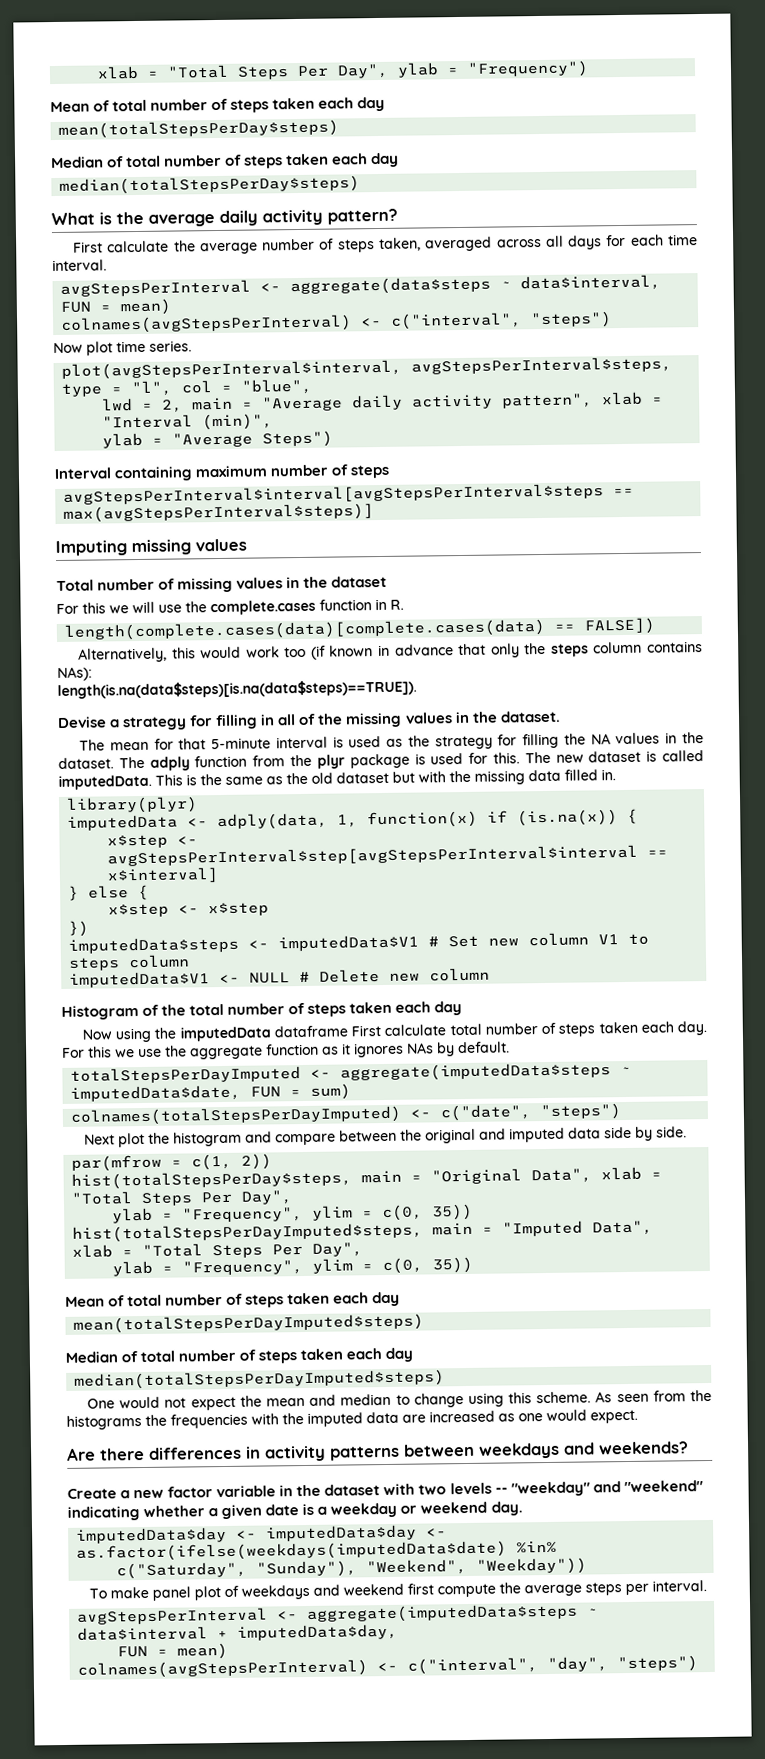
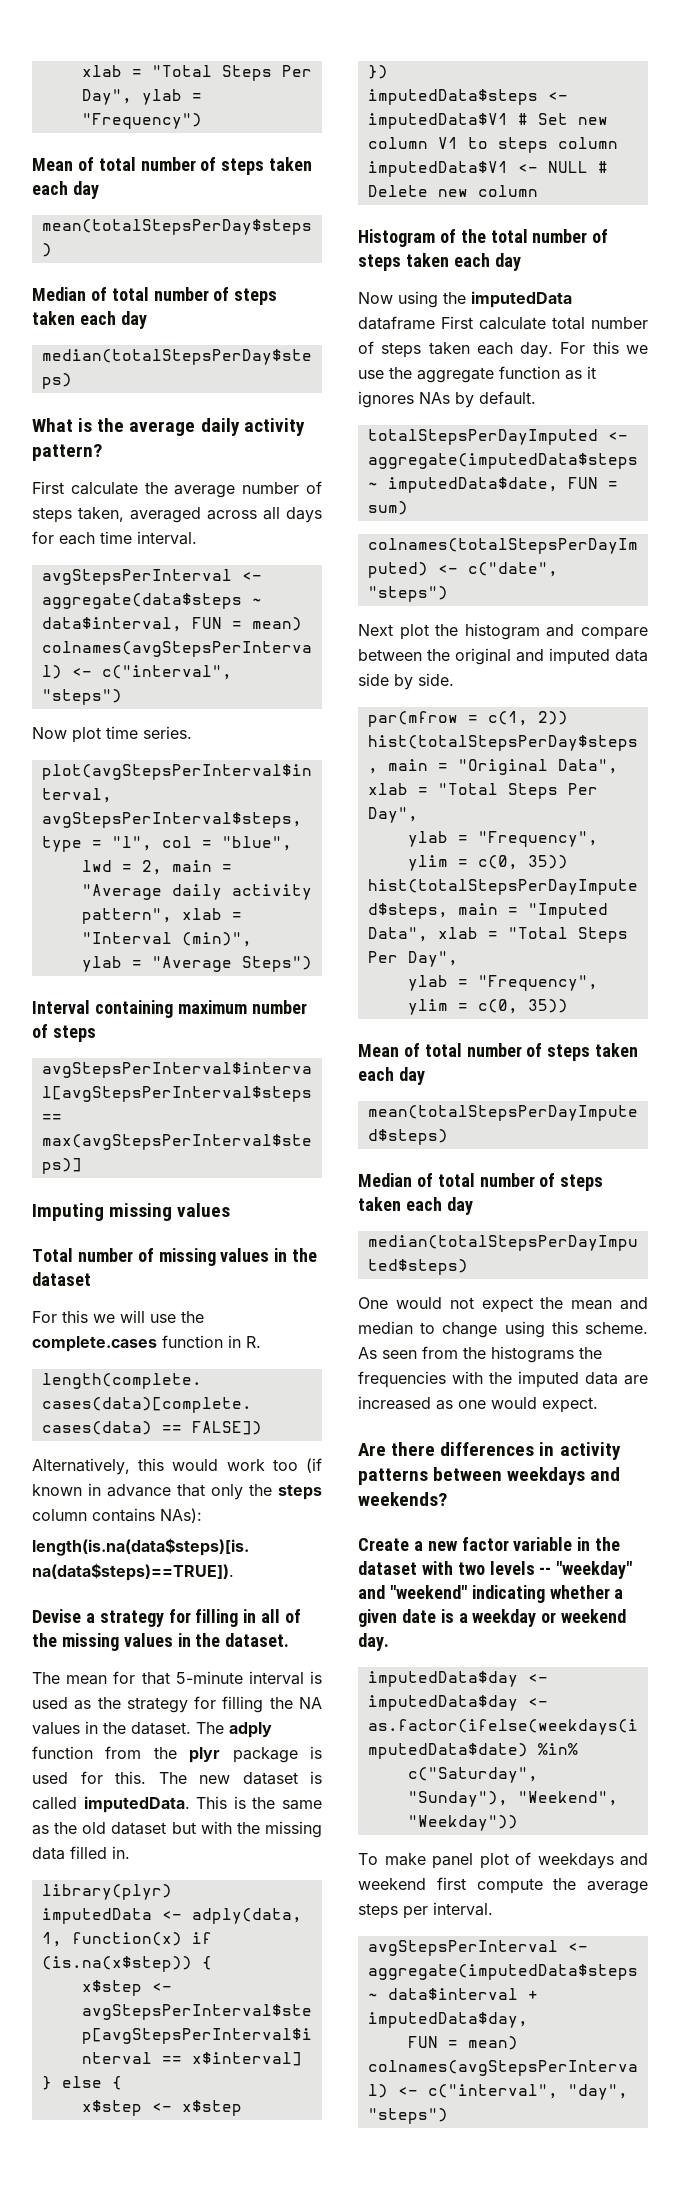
[517,809,619,827] (is.na(x)) -> [41,1956,192,1972] (is.na(x$step))

